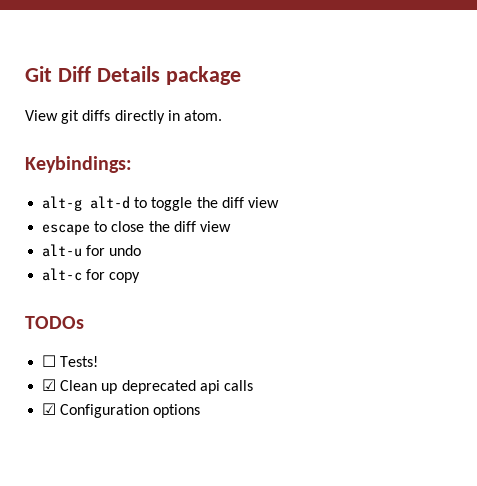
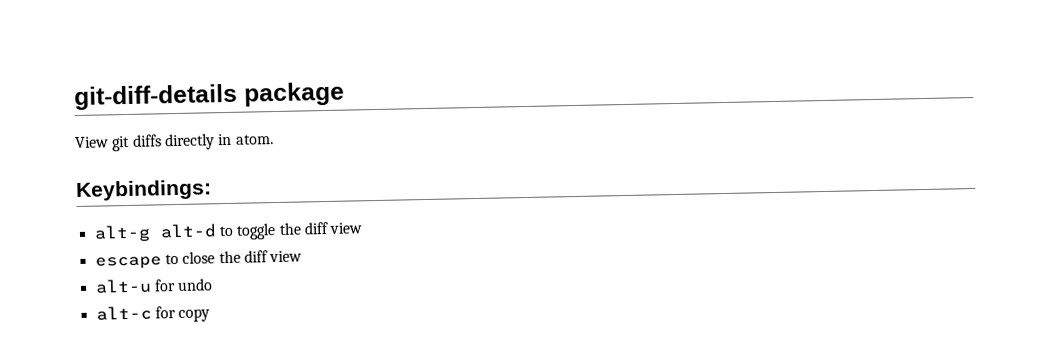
[25,66,160,82] Git Diff Details -> [74,83,238,111] git-diff-details
[25,316,84,329] [42,355,99,367] [42,379,253,394] [42,403,201,418] // TODOs // ☐ Tests! // ☑ Clean up deprecated api calls // ☑ Configuration options -> (211, 315) none

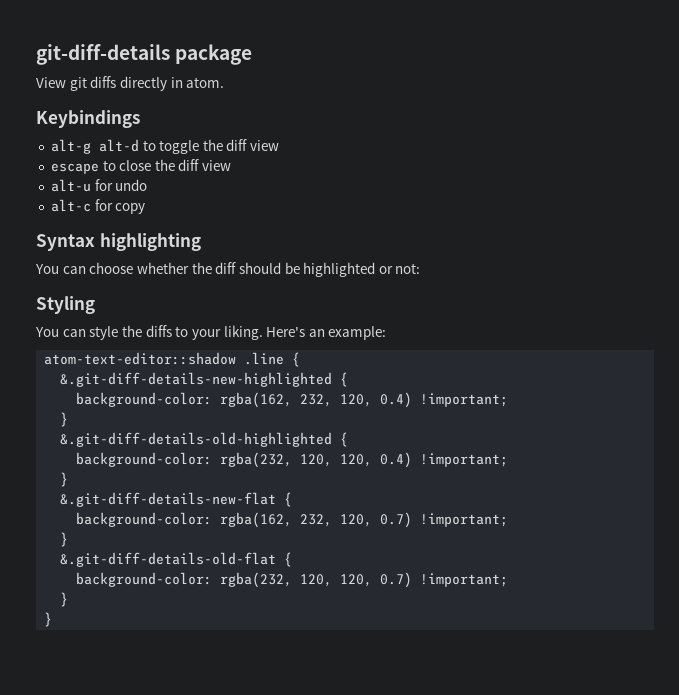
[75,179,212,202] Keybindings: -> [36,110,140,128] Keybindings
(211, 315) none -> [36,233,201,251] [35,262,421,277] [36,296,95,314] [35,325,387,340] [44,352,301,367] [60,372,349,387] [76,392,509,408] [60,412,69,427] [60,432,349,447] [76,452,509,468] [60,472,69,487] [60,492,293,507] [76,512,509,528] [60,532,69,547] [60,552,293,567] [76,572,509,588] [60,592,69,607] [44,612,53,627] // Syntax highlighting // You can choose whether the diff should be highlighted or not: // Styling // You can style the diffs to your liking. Here's an example: // atom-text-editor::shadow .line { // &.git-diff-details-new-highlighted { // background-color: rgba(162, 232, 120, 0.4) !important; // } // &.git-diff-details-old-highlighted { // background-color: rgba(232, 120, 120, 0.4) !important; // } // &.git-diff-details-new-flat { // background-color: rgba(162, 232, 120, 0.7) !important; // } // &.git-diff-details-old-flat { // background-color: rgba(232, 120, 120, 0.7) !important; // } // }

